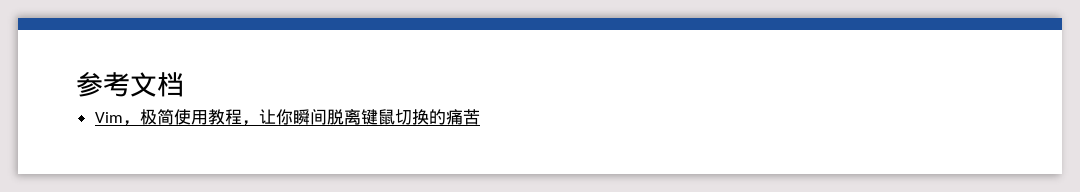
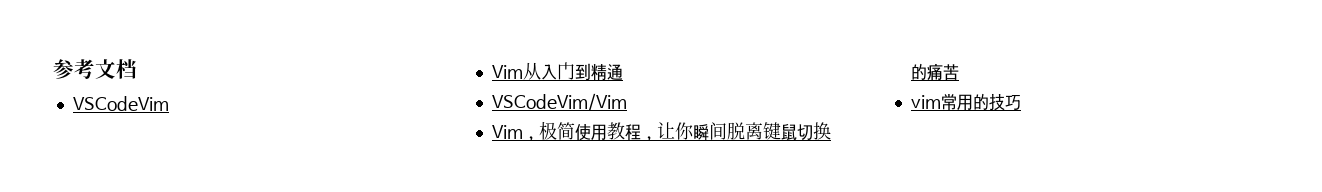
(184, 84) none -> [72,96,169,111] [491,62,623,81] [491,93,627,111] // VSCodeVim // Vim从入门到精通 // VSCodeVim/Vim
(480, 117) none -> [910,93,1021,111] // vim常用的技巧

